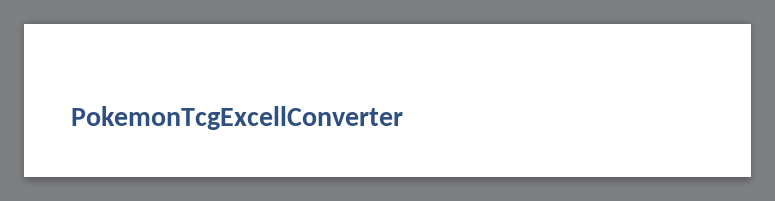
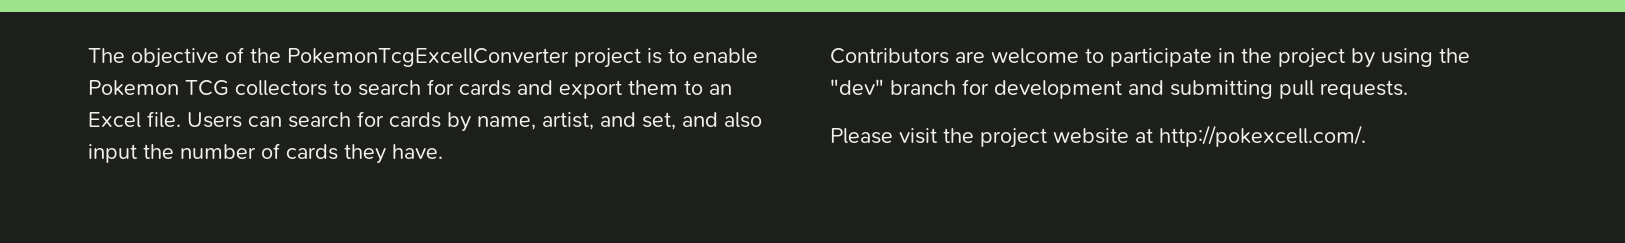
[71,106,403,130] PokemonTcgExcellConverter -> [88,47,758,68] [88,79,732,99] [88,111,762,132] [88,143,443,164] [830,48,1470,68] [830,79,1408,99] [830,125,1366,148] The objective of the PokemonTcgExcellConverter project is to enable Pokemon TCG collectors to search for cards and export them to an Excel file. Users can search for cards by name, artist, and set, and also input the number of cards they have. // Contributors are welcome to participate in the project by using the "dev" branch for development and submitting pull requests. // Please visit the project website at http://pokexcell.com/.

